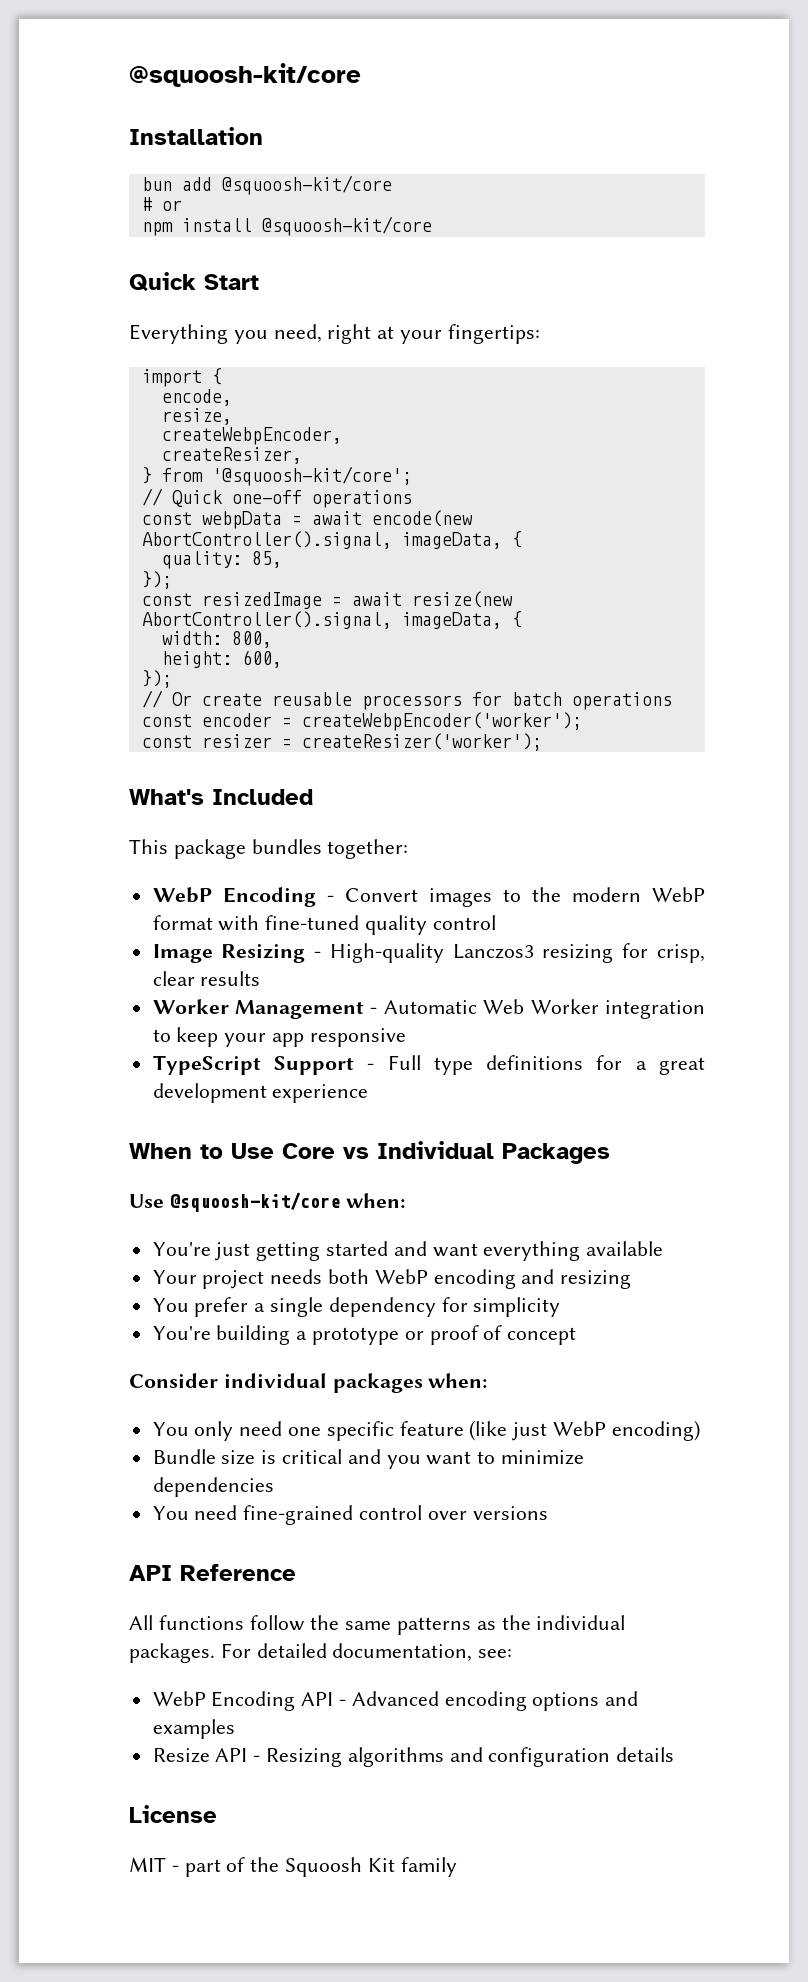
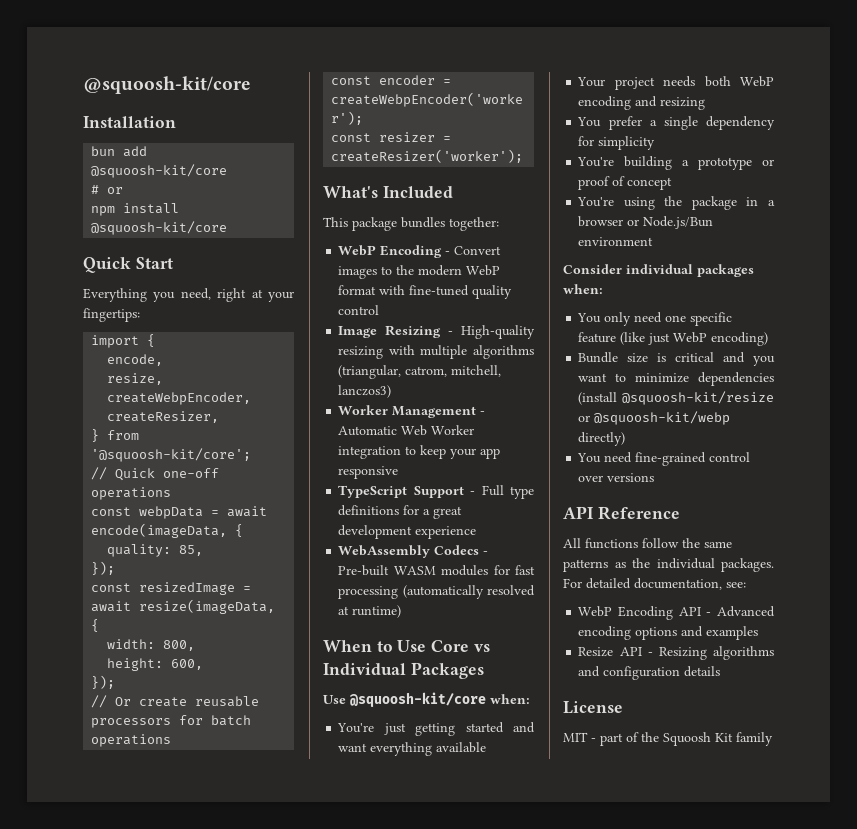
[371,510,473,527] [141,531,502,549] encode(new AbortController().signal, imageData, -> [91,523,228,538] encode(imageData,
[411,591,513,608] [141,611,502,629] resize(new AbortController().signal, imageData, -> [139,599,276,614] resize(imageData,
[452,943,706,963] [152,971,261,986] Lanczos3 resizing for crisp, clear results -> [338,345,534,359] [338,365,502,379] [338,385,392,398] resizing with multiple algorithms (triangular, catrom, mitchell, lanczos3)
(369, 1093) none -> [338,545,489,558] [338,565,535,576] [338,585,535,599] [338,605,402,618] // WebAssembly Codecs - Pre-built WASM modules for fast processing (automatically resolved at runtime)
(577, 1336) none -> [577,196,775,210] [578,216,714,229] [578,237,654,246] // You're using the package in a browser or Node.js/Bun environment
(274, 1487) none -> [578,391,774,405] [578,411,731,425] [578,432,626,446] (install @squoosh-kit/resize or @squoosh-kit/webp directly)

